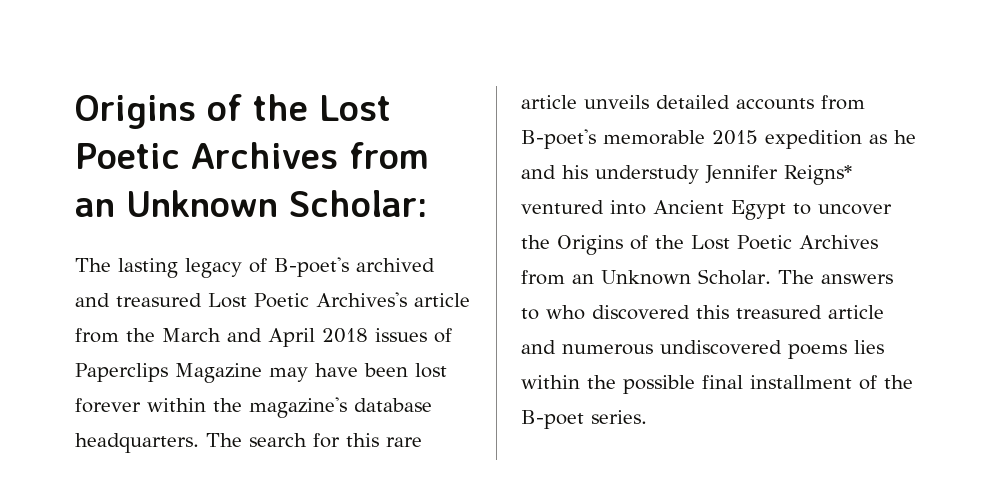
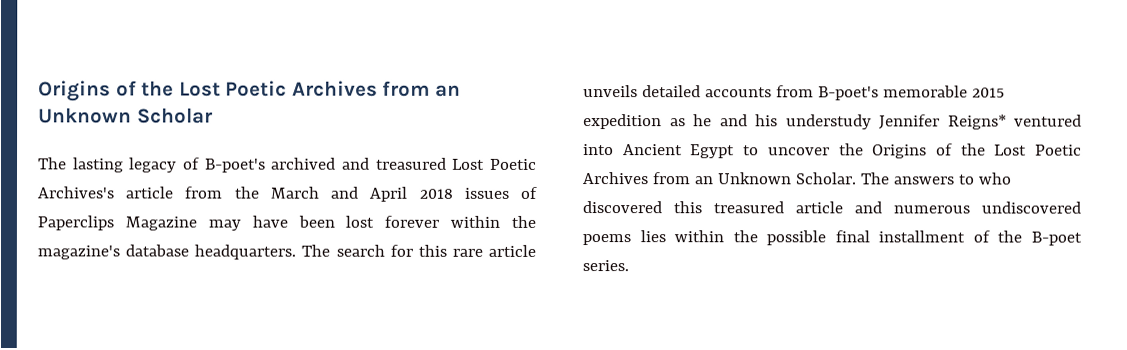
[75,94,391,129] [75,142,429,169] [75,190,427,217] Origins of the Lost Poetic Archives from an Unknown Scholar: -> [38,80,461,102] [38,107,213,124] Origins of the Lost Poetic Archives from an Unknown Scholar

